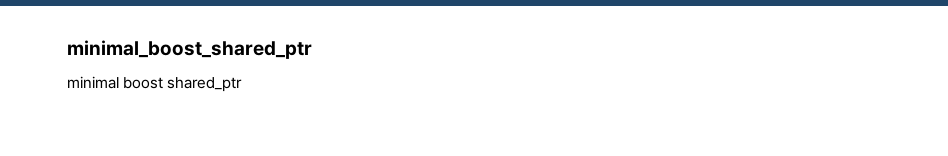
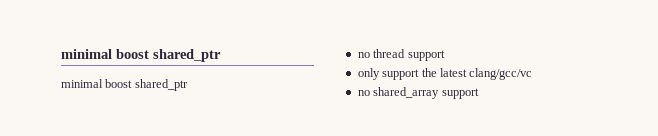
[67,40,312,59] [67,76,243,92] minimal_boost_shared_ptr // minimal boost shared_ptr -> [61,49,221,62] [61,79,188,91] [357,49,445,61] [357,68,533,80] [357,87,479,99] minimal boost shared_ptr // minimal boost shared_ptr // no thread support // only support the latest clang/gcc/vc // no shared_array support

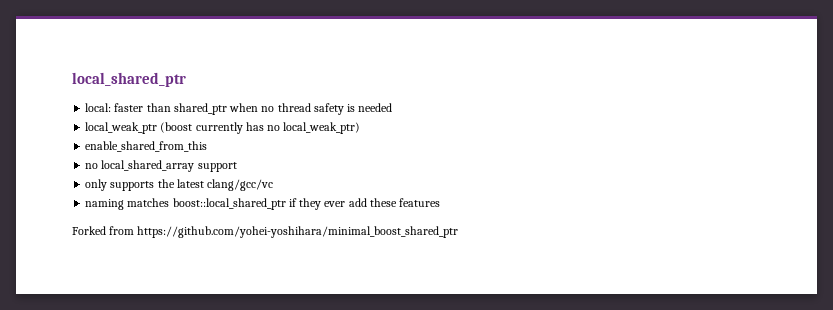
[61,49,221,62] [61,79,188,91] [357,49,406,58] minimal boost shared_ptr // minimal boost shared_ptr // no thread -> [72,72,186,87] [85,103,393,115] [85,122,361,134] [85,141,208,152] [85,160,195,172] local_shared_ptr // local: faster than shared_ptr when no thread safety is needed // local_weak_ptr (boost currently has no local_weak_ptr) // enable_shared_from_this // no local_shared_array
[382,69,420,80] support -> [110,181,155,191] supports
[357,87,479,99] no shared_array support -> [85,198,441,210] [72,226,459,238] naming matches boost::local_shared_ptr if they ever add these features // Forked from https://github.com/yohei-yoshihara/minimal_boost_shared_ptr

